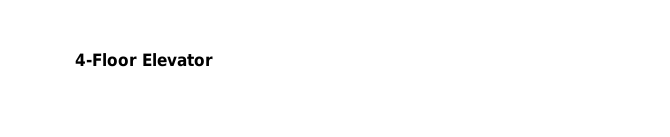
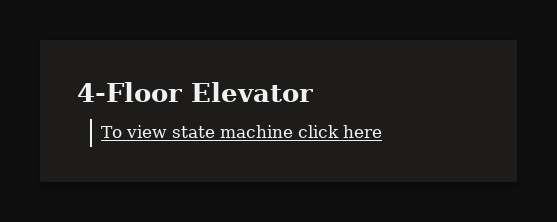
(213, 60) none -> [101,125,383,138] // To view state machine click here

